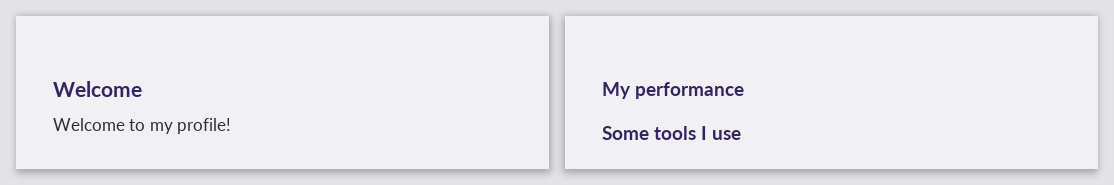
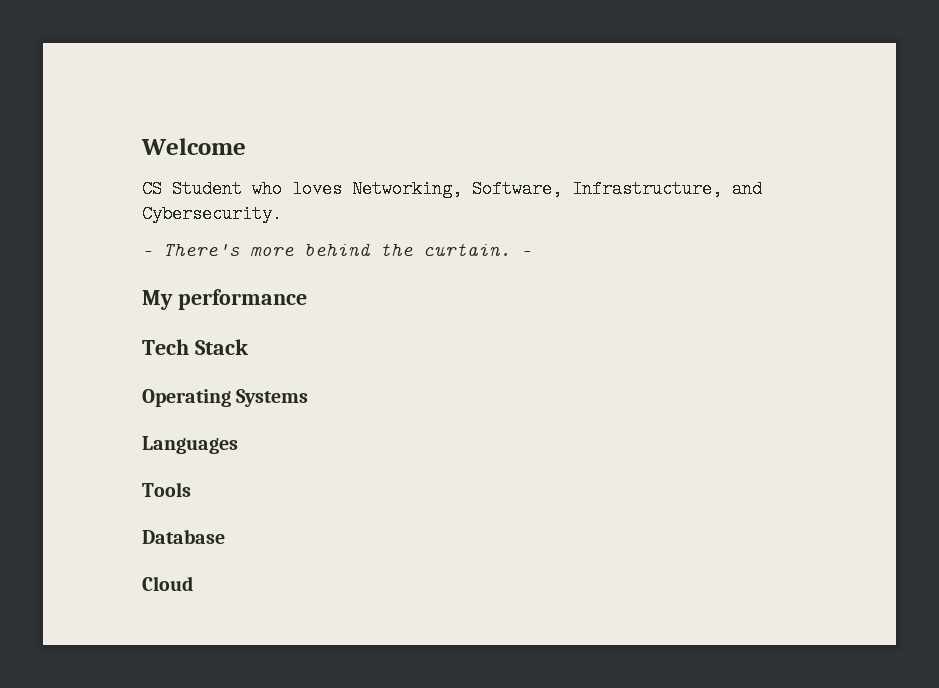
[53,118,232,134] [602,82,745,99] [602,126,742,140] Welcome to my profile! // My performance // Some tools I use -> [142,180,762,198] [142,205,282,223] [142,242,532,256] [142,289,307,310] [142,339,249,355] [142,389,309,407] [142,436,238,454] [142,482,191,497] [142,529,225,544] [142,576,193,591] CS Student who loves Networking, Software, Infrastructure, and Cybersecurity. // - There's more behind the curtain. - // My performance // Tech Stack // Operating Systems // Languages // Tools // Database // Cloud

